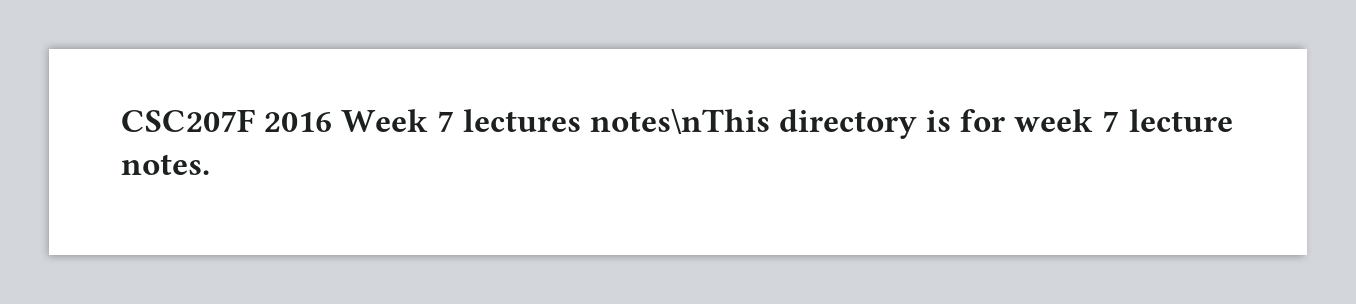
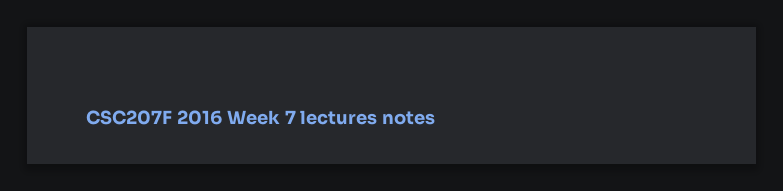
[590,109,1233,139] [121,154,210,175] notes\nThis directory is for week 7 lecture notes. -> [382,111,436,125] notes

